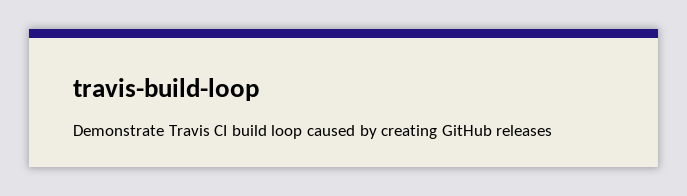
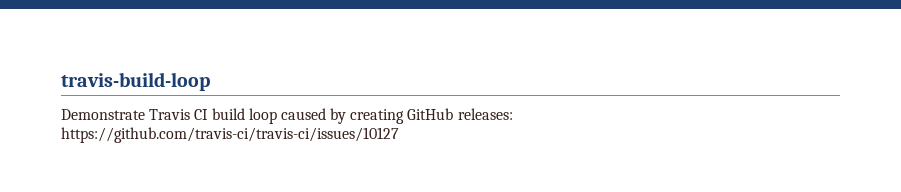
[496,125,553,136] releases -> [457,108,513,120] [61,127,399,143] releases: https://github.com/travis-ci/travis-ci/issues/10127

